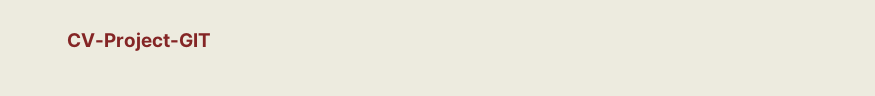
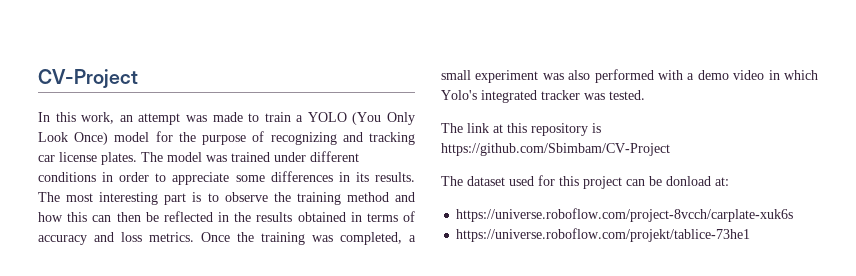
[67,32,211,51] CV-Project-GIT -> [38,69,138,88] [38,112,415,125] [38,131,416,145] [38,151,359,165] [38,171,415,185] [38,192,416,205] [38,211,416,222] [38,232,416,245] [441,69,818,83] [441,90,645,103] [441,123,601,136] [441,143,670,156] [441,175,729,189] [456,208,794,222] [456,228,751,242] CV-Project // In this work, an attempt was made to train a YOLO (You Only Look Once) model for the purpose of recognizing and tracking car license plates. The model was trained under different conditions in order to appreciate some differences in its results. The most interesting part is to observe the training method and how this can then be reflected in the results obtained in terms of accuracy and loss metrics. Once the training was completed, a small experiment was also performed with a demo video in which Yolo's integrated tracker was tested. // The link at this repository is https://github.com/Sbimbam/CV-Project // The dataset used for this project can be donload at: // https://universe.roboflow.com/project-8vcch/carplate-xuk6s // https://universe.roboflow.com/projekt/tablice-73he1

